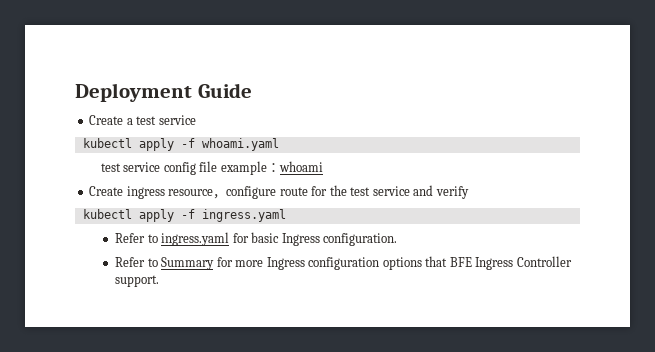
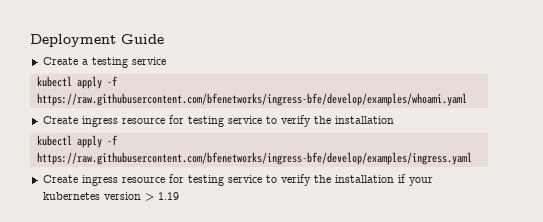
[136,116,157,125] test -> [91,57,128,68] testing
[201,138,279,151] [100,161,323,175] [89,185,469,199] [82,209,286,222] [115,232,398,246] [115,256,572,270] [115,275,160,287] whoami.yaml // test service config file example：whoami // Create ingress resource，configure route for the test service and verify // kubectl apply -f ingress.yaml // Refer to ingress.yaml for basic Ingress configuration. // Refer to Summary for more Ingress configuration options that BFE Ingress Controller support. -> [36,93,467,106] [42,115,394,127] [36,135,118,148] [36,152,472,165] [42,174,433,186] [42,192,179,201] https://raw.githubusercontent.com/bfenetworks/ingress-bfe/develop/examples/whoami.yaml // Create ingress resource for testing service to verify the installation // kubectl apply -f https://raw.githubusercontent.com/bfenetworks/ingress-bfe/develop/examples/ingress.yaml // Create ingress resource for testing service to verify the installation if your kubernetes version > 1.19

